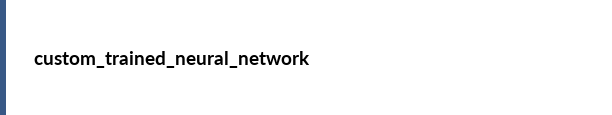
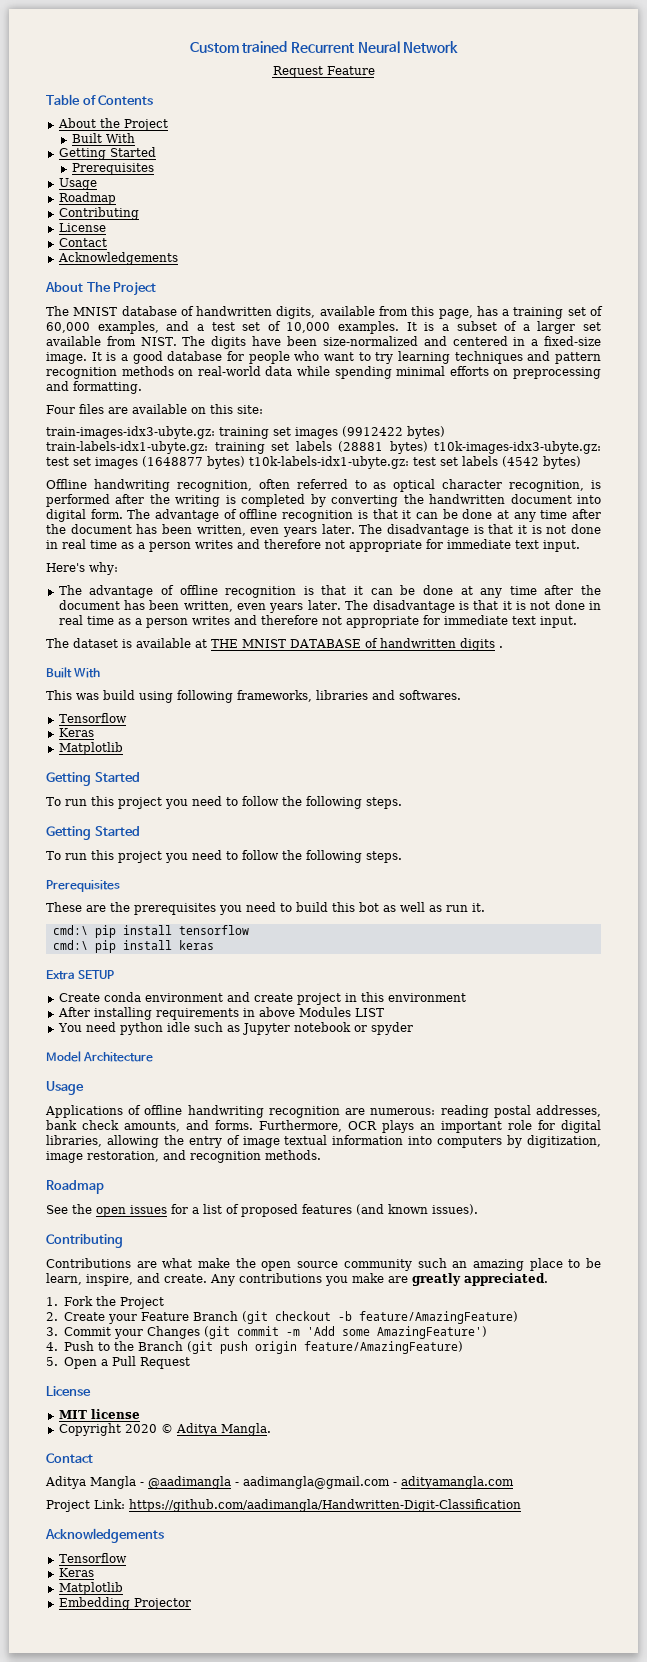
[34,51,310,68] custom_trained_neural_network -> [189,41,459,53] [272,66,375,78] [46,94,154,105] [57,118,168,131] [71,133,135,143] [58,147,156,160] [71,163,154,175] [58,178,97,190] [58,192,116,205] [58,207,139,220] [58,223,106,232] [58,238,107,247] [57,252,178,265] [45,282,157,296] [46,306,603,319] [46,321,601,334] [46,336,601,349] [46,351,602,364] [46,366,602,379] [46,381,142,394] [46,404,263,414] [46,426,445,439] [46,441,601,454] [46,456,581,469] [46,479,601,492] [46,494,601,507] [46,509,601,522] [46,524,601,537] [46,539,580,552] [46,562,118,575] [58,585,601,598] [58,600,601,613] [58,615,577,628] [46,638,503,651] [46,667,101,678] [46,690,461,703] [58,713,127,723] [58,728,94,737] [58,742,123,755] [46,772,140,786] [46,796,402,809] [46,826,140,840] [46,850,402,863] [46,880,120,892] [46,902,485,915] [52,925,249,938] [52,940,214,953] [46,970,115,980] [58,992,466,1005] [57,1007,384,1020] [57,1022,413,1035] [46,1051,154,1062] [46,1081,84,1095] [45,1105,601,1118] [46,1120,601,1133] [46,1135,602,1148] [46,1150,321,1163] [46,1180,104,1194] [46,1204,478,1217] [46,1234,123,1248] [46,1258,601,1271] [46,1273,548,1286] [46,1296,164,1309] [46,1311,518,1324] [46,1326,487,1339] [46,1341,463,1354] [46,1356,190,1369] [46,1386,91,1396] [58,1409,140,1419] [58,1423,271,1436] [46,1453,93,1463] [45,1476,514,1489] [46,1499,521,1512] [45,1528,164,1543] [58,1553,127,1563] [58,1568,94,1577] [58,1582,123,1595] [58,1597,191,1610] Custom trained Recurrent Neural Network // Request Feature // Table of Contents // About the Project // Built With // Getting Started // Prerequisites // Usage // Roadmap // Contributing // License // Contact // Acknowledgements // About The Project // The MNIST database of handwritten digits, available from this page, has a training set of 60,000 examples, and a test set of 10,000 examples. It is a subset of a larger set available from NIST. The digits have been size-normalized and centered in a fixed-size image. It is a good database for people who want to try learning techniques and pattern recognition methods on real-world data while spending minimal efforts on preprocessing and formatting. // Four files are available on this site: // train-images-idx3-ubyte.gz: training set images (9912422 bytes) train-labels-idx1-ubyte.gz: training set labels (28881 bytes) t10k-images-idx3-ubyte.gz: test set images (1648877 bytes) t10k-labels-idx1-ubyte.gz: test set labels (4542 bytes) // Offline handwriting recognition, often referred to as optical character recognition, is performed after the writing is completed by converting the handwritten document into digital form. The advantage of offline recognition is that it can be done at any time after the document has been written, even years later. The disadvantage is that it is not done in real time as a person writes and therefore not appropriate for immediate text input. // Here's why: // The advantage of offline recognition is that it can be done at any time after the document has been written, even years later. The disadvantage is that it is not done in real time as a person writes and therefore not appropriate for immediate text input. // The dataset is available at THE MNIST DATABASE of handwritten digits . // Built With // This was build using following frameworks, libraries and softwares. // Tensorflow // Keras // Matplotlib // Getting Started // To run this project you need to follow the following steps. // Getting Started // To run this project you need to follow the following steps. // Prerequisites // These are the prerequisites you need to build this bot as well as run it. // cmd:\ pip install tensorflow // cmd:\ pip install keras // Extra SETUP // Create conda environment and create project in this environment // After installing requirements in above Modules LIST // You need python idle such as Jupyter notebook or spyder // Model Architecture // Usage // Applications of offline handwriting recognition are numerous: reading postal addresses, bank check amounts, and forms. Furthermore, OCR plays an important role for digital libraries, allowing the entry of image textual information into computers by digitization, image restoration, and recognition methods. // Roadmap // See the open issues for a list of proposed features (and known issues). // Contributing // Contributions are what make the open source community such an amazing place to be learn, inspire, and create. Any contributions you make are greatly appreciated. // 1. Fork the Project // 2. Create your Feature Branch (git checkout -b feature/AmazingFeature) // 3. Commit your Changes (git commit -m 'Add some AmazingFeature') // 4. Push to the Branch (git push origin feature/AmazingFeature) // 5. Open a Pull Request // License // MIT license // Copyright 2020 © Aditya Mangla. // Contact // Aditya Mangla - @aadimangla - aadimangla@gmail.com - adityamangla.com // Project Link: https://github.com/aadimangla/Handwritten-Digit-Classification // Acknowledgements // Tensorflow // Keras // Matplotlib // Embedding Projector

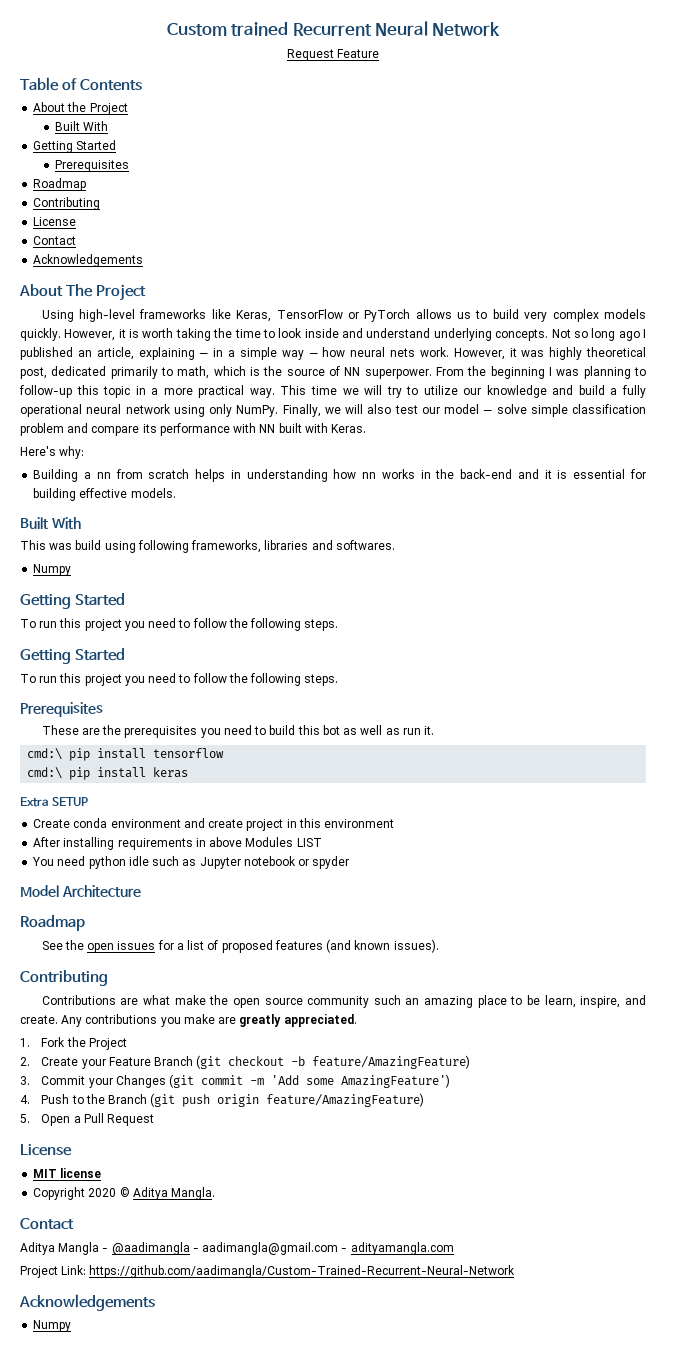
[58,178,97,190] // Usage -> (129, 166) none
[46,306,603,319] [46,321,601,334] [46,336,601,349] [46,351,602,364] [46,366,602,379] [46,381,142,394] [46,404,263,414] [46,426,445,439] [46,441,601,454] [46,456,581,469] [46,479,601,492] [46,494,601,507] [46,509,601,522] [46,524,601,537] [46,539,580,552] [46,562,118,575] [58,585,601,598] [58,600,601,613] [58,615,577,628] [46,638,503,651] The MNIST database of handwritten digits, available from this page, has a training set of 60,000 examples, and a test set of 10,000 examples. It is a subset of a larger set available from NIST. The digits have been size-normalized and centered in a fixed-size image. It is a good database for people who want to try learning techniques and pattern recognition methods on real-world data while spending minimal efforts on preprocessing and formatting. // Four files are available on this site: // train-images-idx3-ubyte.gz: training set images (9912422 bytes) train-labels-idx1-ubyte.gz: training set labels (28881 bytes) t10k-images-idx3-ubyte.gz: test set images (1648877 bytes) t10k-labels-idx1-ubyte.gz: test set labels (4542 bytes) // Offline handwriting recognition, often referred to as optical character recognition, is performed after the writing is completed by converting the handwritten document into digital form. The advantage of offline recognition is that it can be done at any time after the document has been written, even years later. The disadvantage is that it is not done in real time as a person writes and therefore not appropriate for immediate text input. // Here's why: // The advantage of offline recognition is that it can be done at any time after the document has been written, even years later. The disadvantage is that it is not done in real time as a person writes and therefore not appropriate for immediate text input. // The dataset is available at THE MNIST DATABASE of handwritten digits . -> [41,309,646,322] [20,328,646,341] [20,347,646,360] [20,366,646,379] [19,385,646,398] [20,404,646,417] [20,423,367,436] [20,446,85,459] [33,469,646,482] [33,488,176,501] Using high-level frameworks like Keras, TensorFlow or PyTorch allows us to build very complex models quickly. However, it is worth taking the time to look inside and understand underlying concepts. Not so long ago I published an article, explaining — in a simple way — how neural nets work. However, it was highly theoretical post, dedicated primarily to math, which is the source of NN superpower. From the beginning I was planning to follow-up this topic in a more practical way. This time we will try to utilize our knowledge and build a fully operational neural network using only NumPy. Finally, we will also test our model — solve simple classification problem and compare its performance with NN built with Keras. // Here's why: // Building a nn from scratch helps in understanding how nn works in the back-end and it is essential for building effective models.
[58,713,127,723] [58,728,94,737] [58,742,123,755] Tensorflow // Keras // Matplotlib -> [33,564,72,576] Numpy
[46,1081,84,1095] [45,1105,601,1118] [46,1120,601,1133] [46,1135,602,1148] [46,1150,321,1163] // Usage // Applications of offline handwriting recognition are numerous: reading postal addresses, bank check amounts, and forms. Furthermore, OCR plays an important role for digital libraries, allowing the entry of image textual information into computers by digitization, image restoration, and recognition methods. -> (141, 891) none
[129,1499,521,1512] [45,1528,164,1543] [58,1553,127,1563] [58,1568,94,1577] [58,1582,123,1595] [58,1597,191,1610] https://github.com/aadimangla/Handwritten-Digit-Classification // Acknowledgements // Tensorflow // Keras // Matplotlib // Embedding Projector -> [89,1265,516,1278] [19,1294,155,1311] [33,1320,72,1332] https://github.com/aadimangla/Custom-Trained-Recurrent-Neural-Network // Acknowledgements // Numpy

